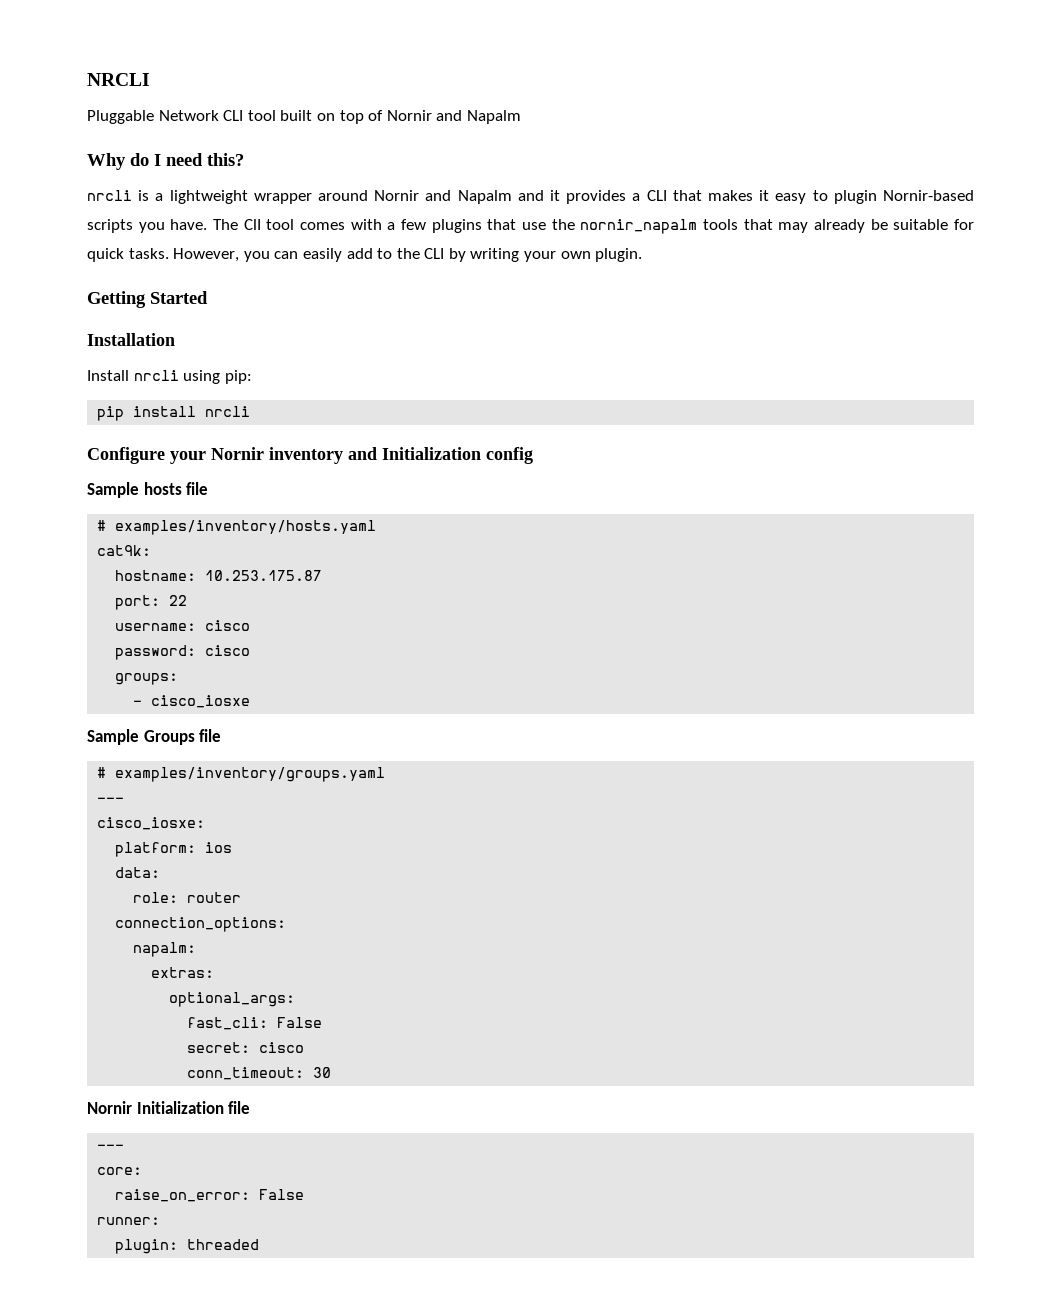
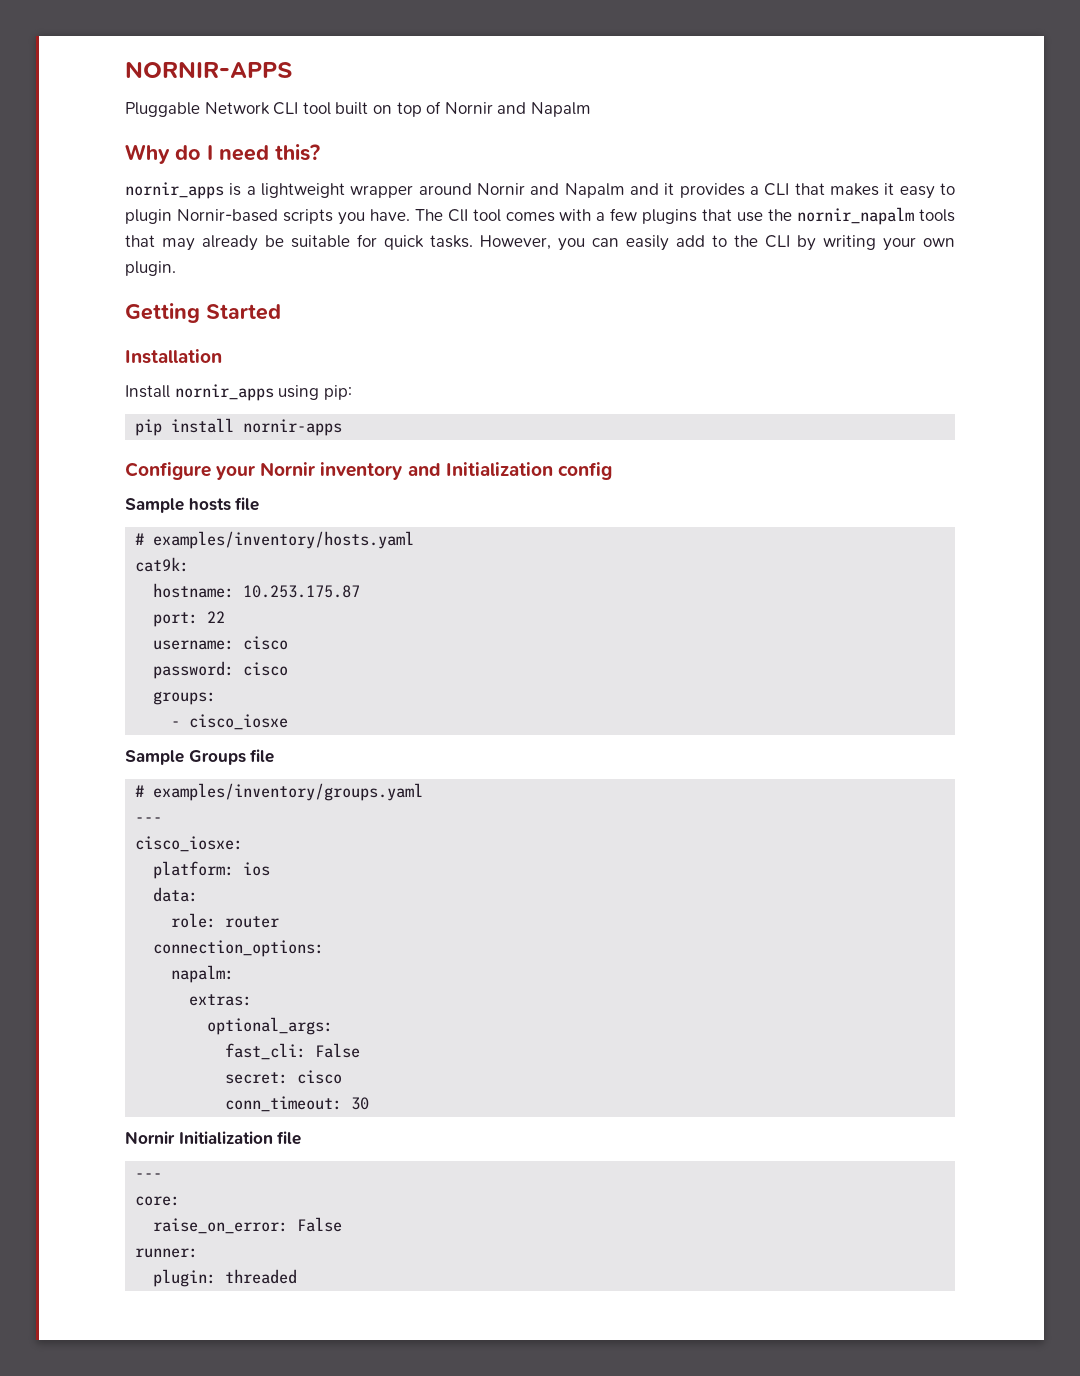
[87,73,150,86] NRCLI -> [125,61,292,78] NORNIR-APPS
[87,190,132,201] nrcli -> [125,182,224,199] nornir_apps
[133,370,179,381] nrcli -> [174,384,274,401] nornir_apps
[205,406,251,417] nrcli -> [243,419,343,436] nornir-apps

